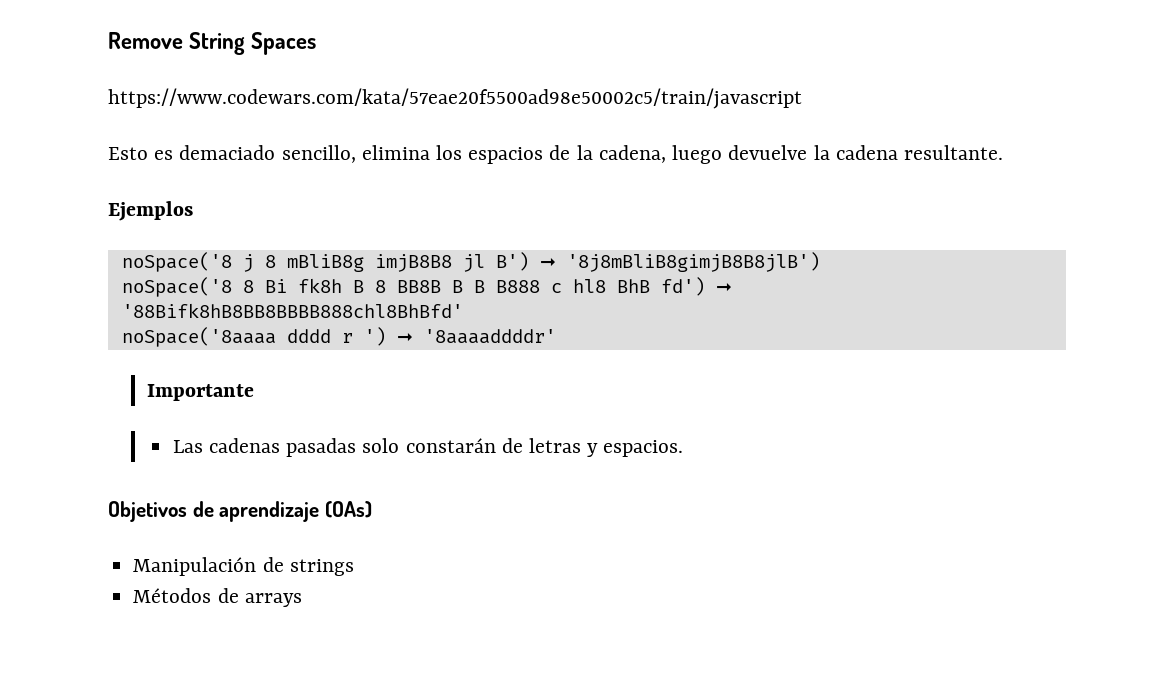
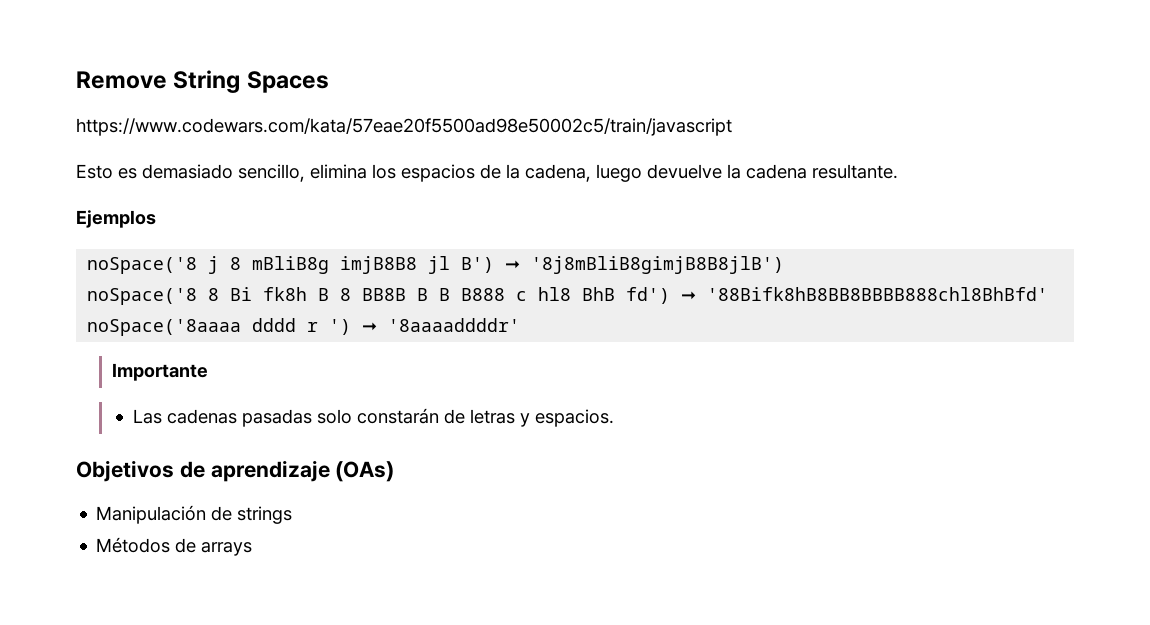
[179,145,276,160] demaciado -> [142,164,233,179] demasiado

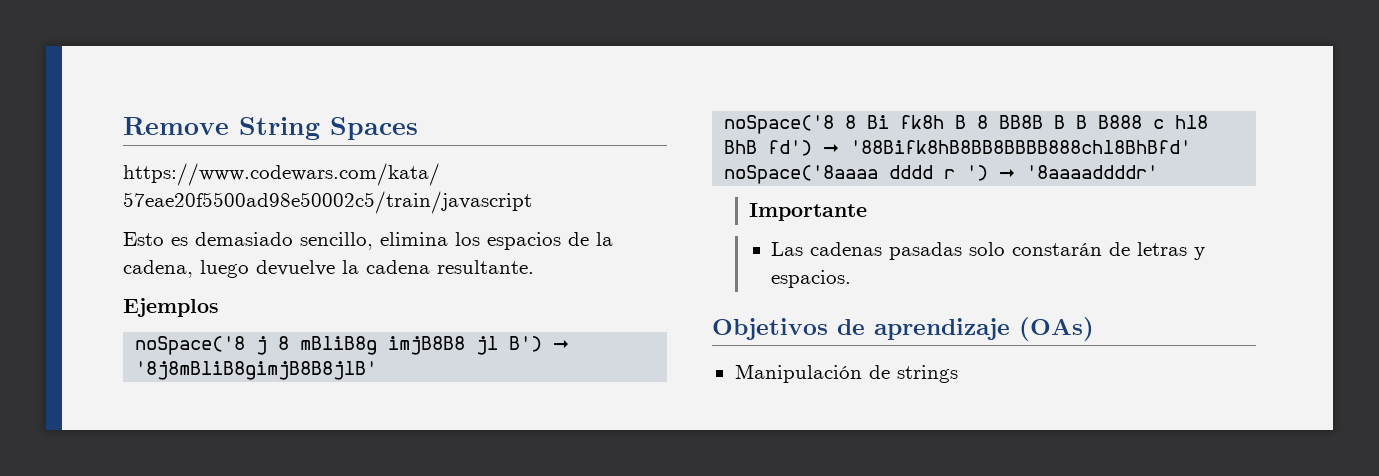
[531,256,785,274] '8j8mBliB8gimjB8B8jlB') -> [135,361,378,380] '8j8mBliB8gimjB8B8jlB'
[96,537,253,556] // Métodos de arrays -> (958, 374) none

